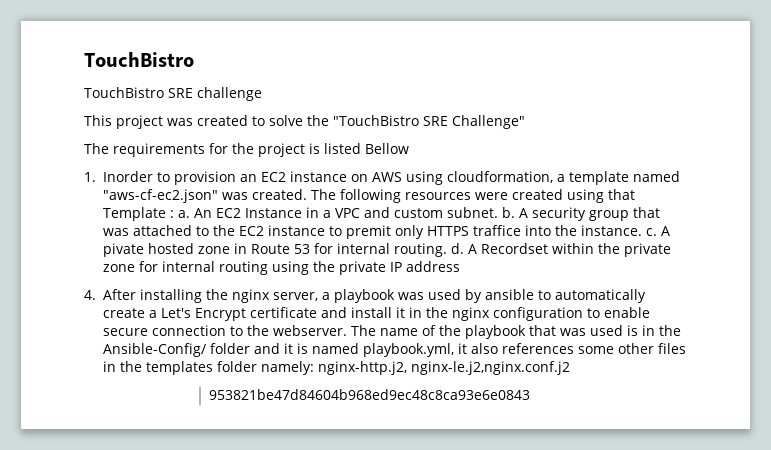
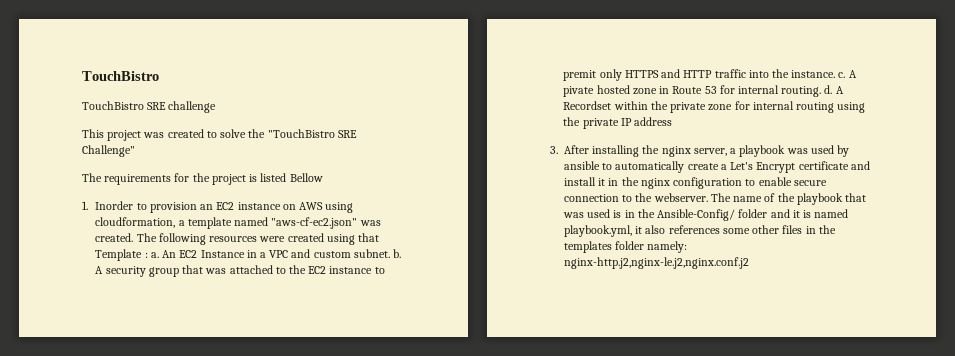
[472,225,521,236] traffice -> [661,69,746,78] and HTTP traffic
[84,290,96,300] 4. -> [550,146,558,154] 3.
[317,361,570,375] [208,389,530,400] nginx-http.j2, nginx-le.j2,nginx.conf.j2 // 953821be47d84604b968ed9ec48c8ca93e6e0843 -> [564,257,749,269] nginx-http.j2,nginx-le.j2,nginx.conf.j2

